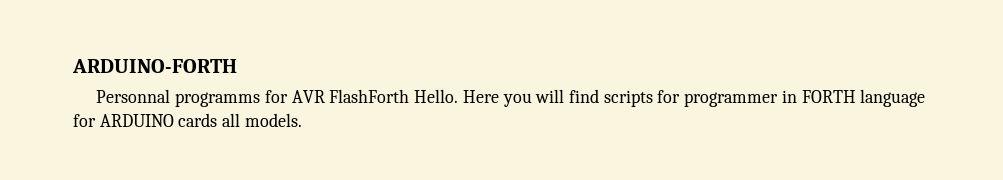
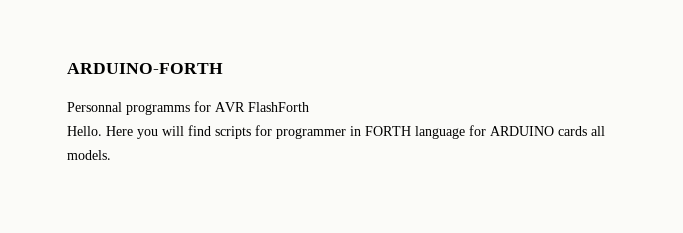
(410, 96) none -> (309, 107) //

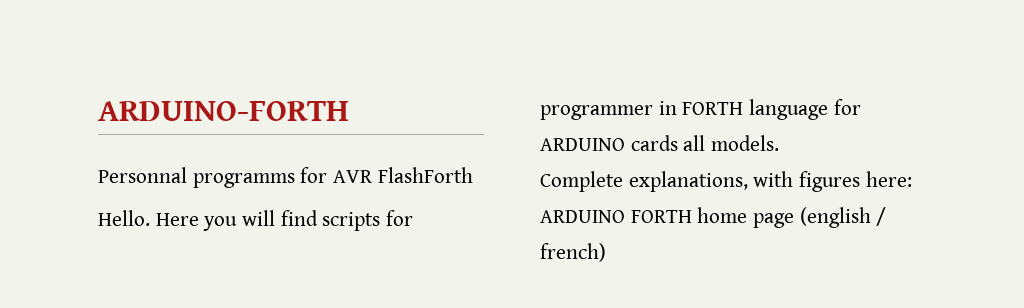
(111, 155) none -> [540,171,912,192] [540,207,887,228] [540,243,606,262] // Complete explanations, with figures here: ARDUINO FORTH home page (english / french)

